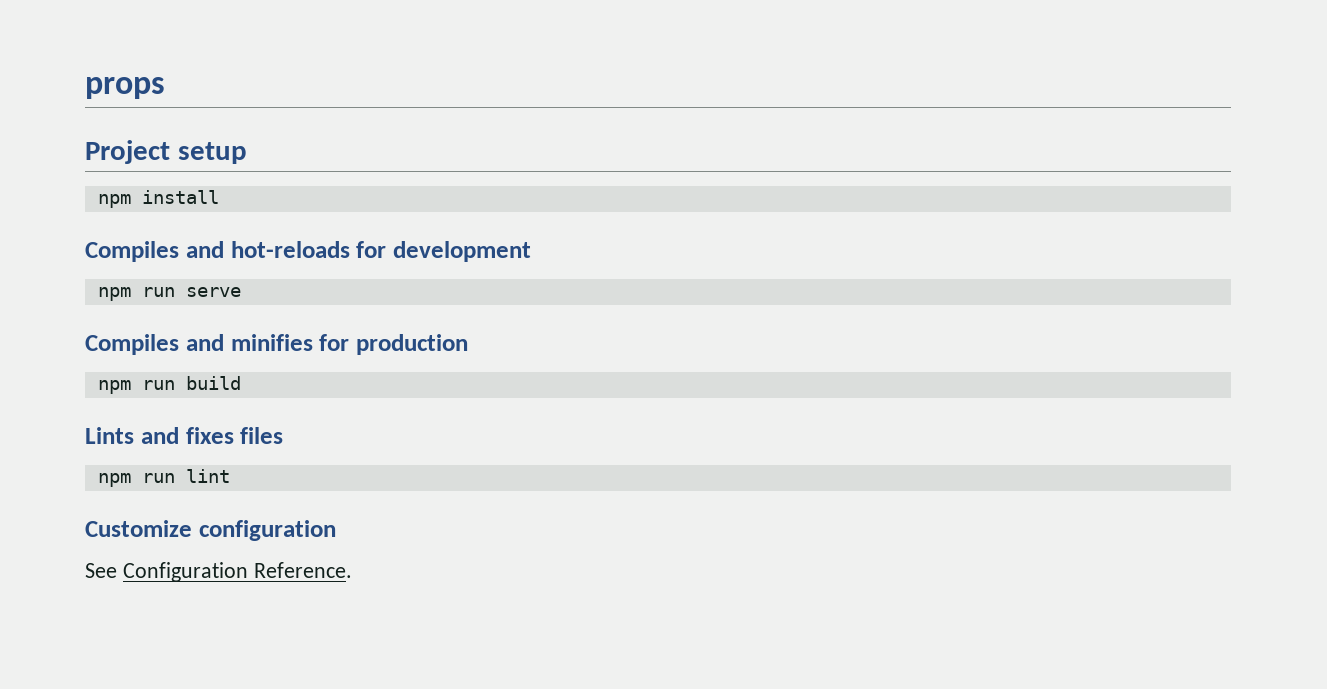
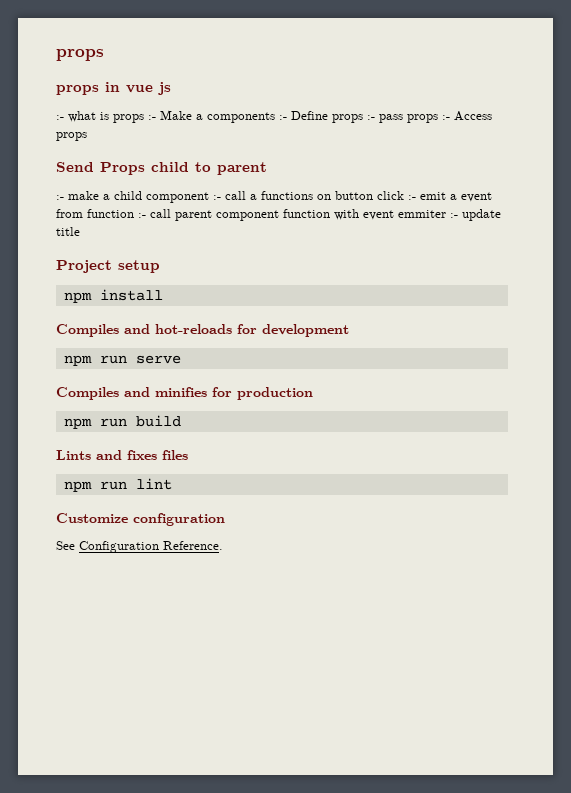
[85,77,165,99] props -> [56,49,104,61] [56,82,171,95] [56,110,492,123] [56,132,87,141] [56,162,267,175] [56,191,492,203] [56,209,501,221] [56,227,80,236] props // props in vue js // :- what is props :- Make a components :- Define props :- pass props :- Access props // Send Props child to parent // :- make a child component :- call a functions on button click :- emit a event from function :- call parent component function with event emmiter :- update title

